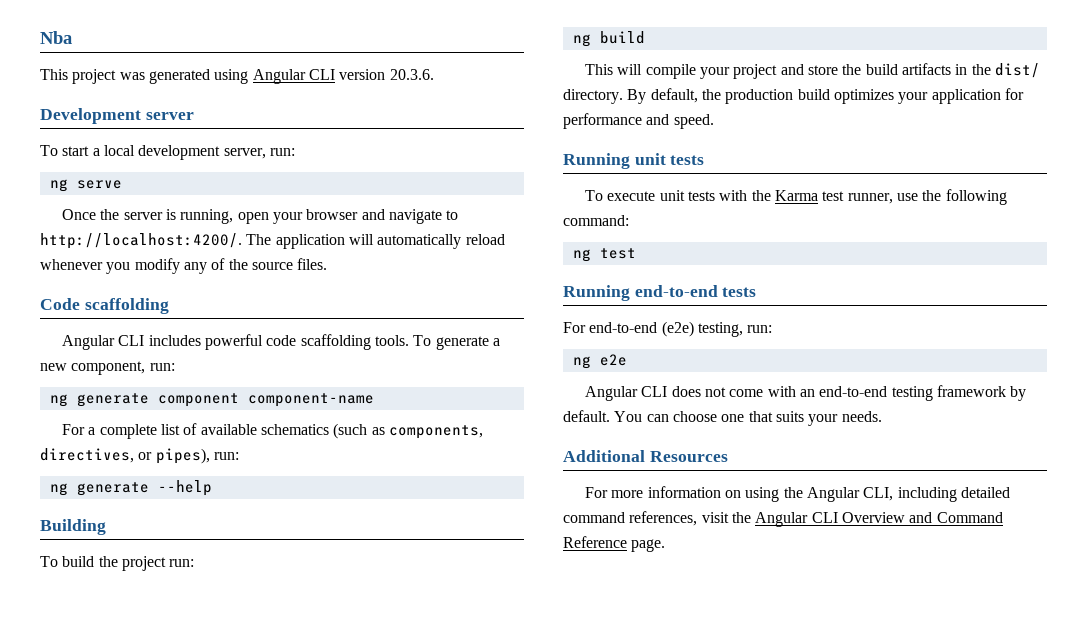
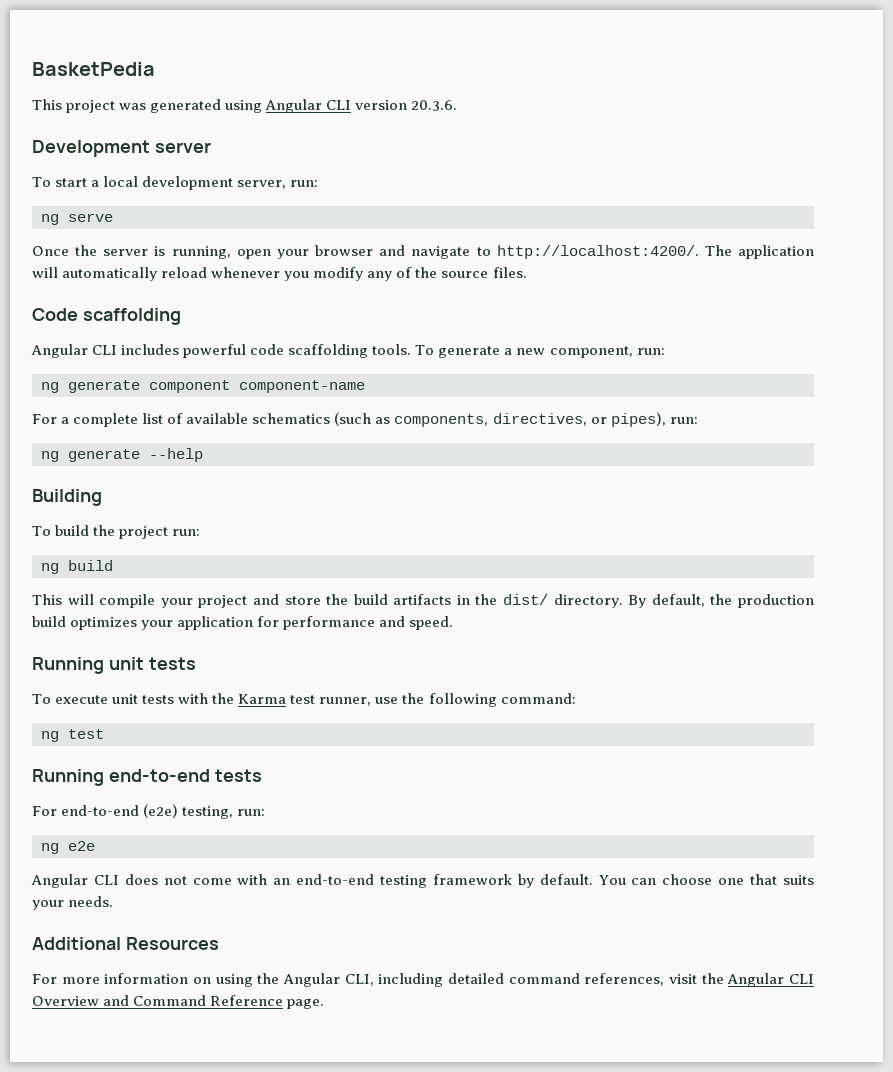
[40,31,72,44] Nba -> [32,62,155,76] BasketPedia

